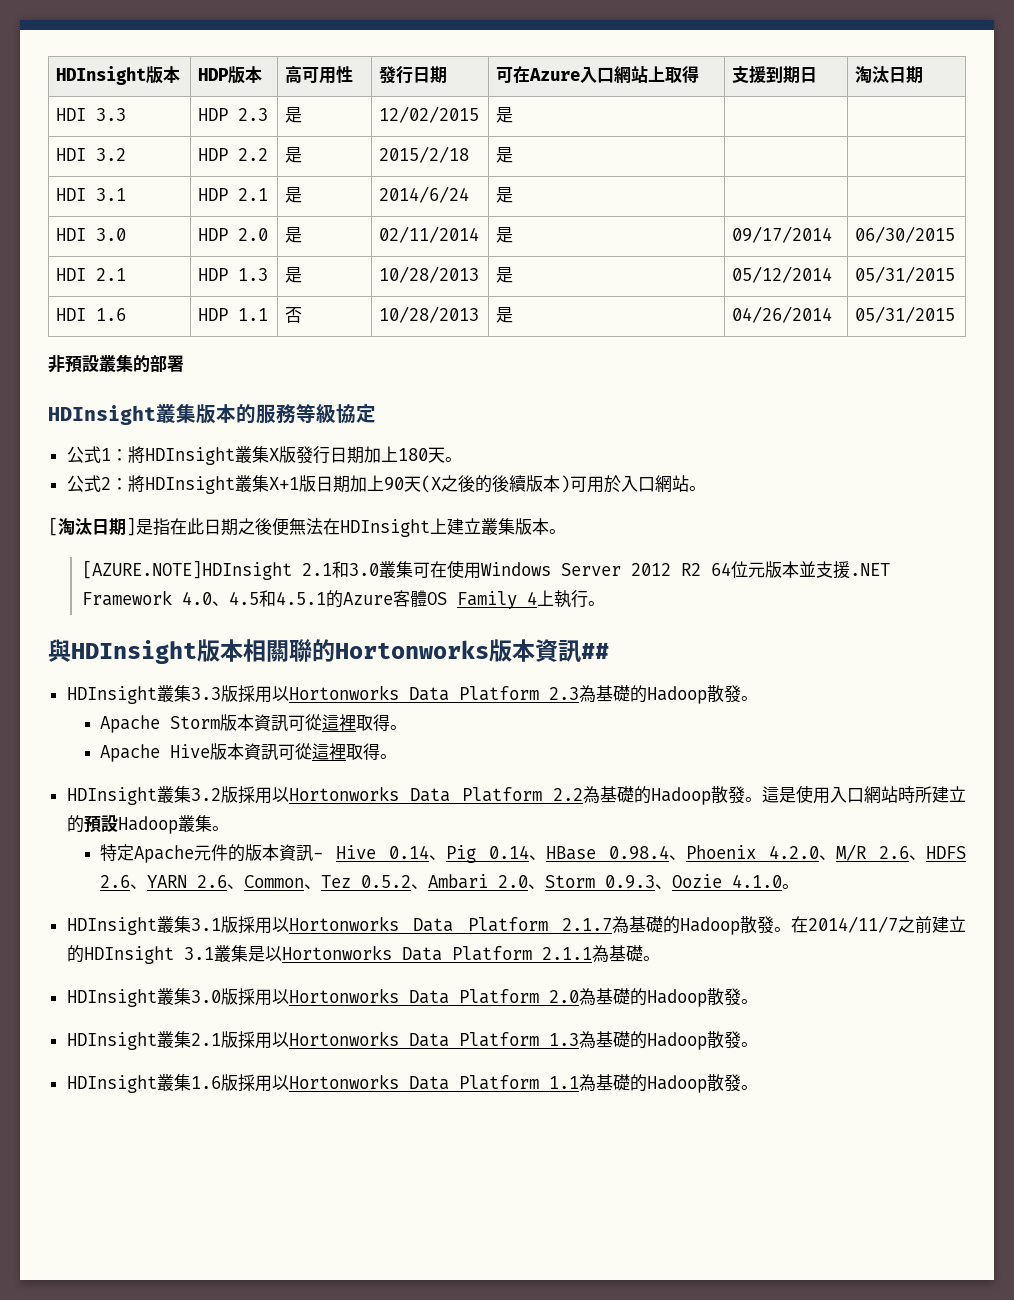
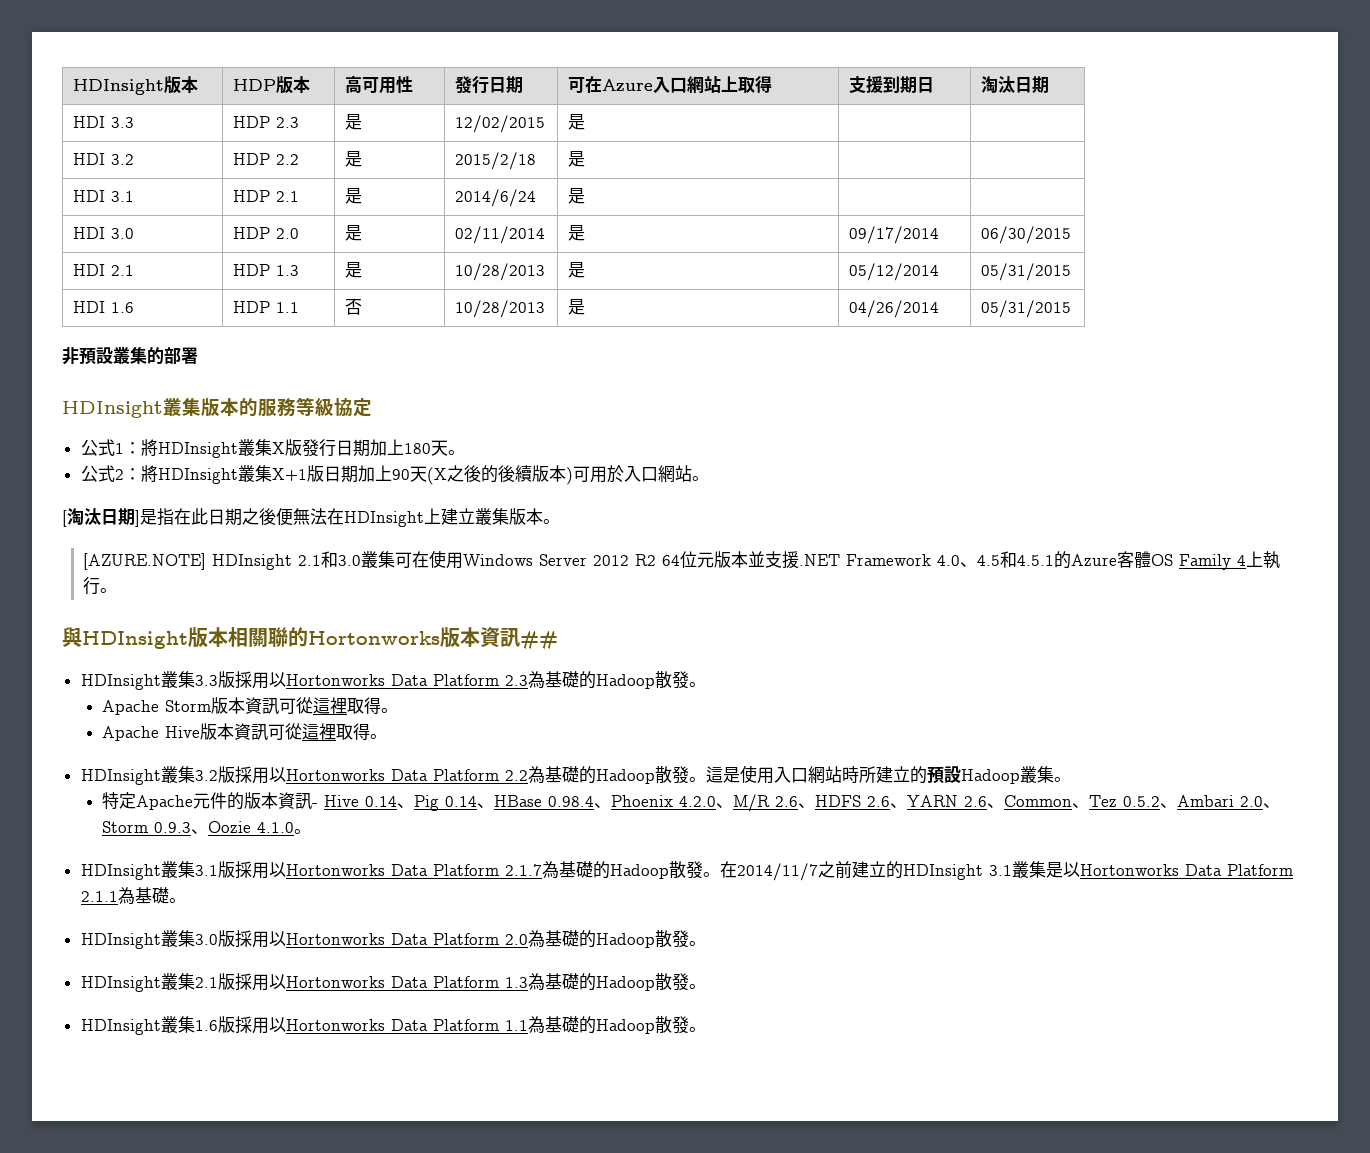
[81,560,292,580] [AZURE.NOTE]HDInsight -> [83,553,293,570] [AZURE.NOTE] HDInsight

